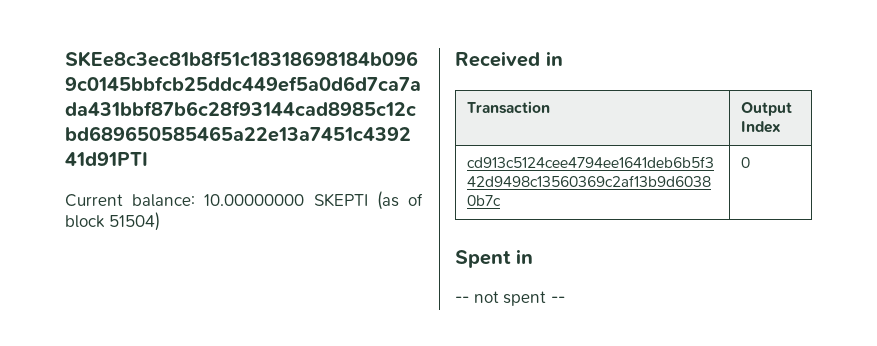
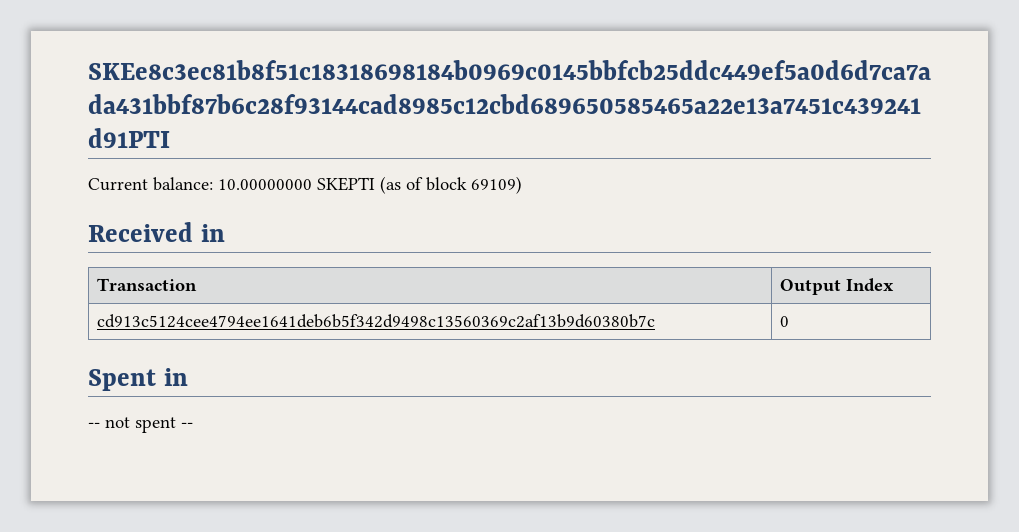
[108,212,160,231] 51504) -> [471,176,522,194] 69109)

